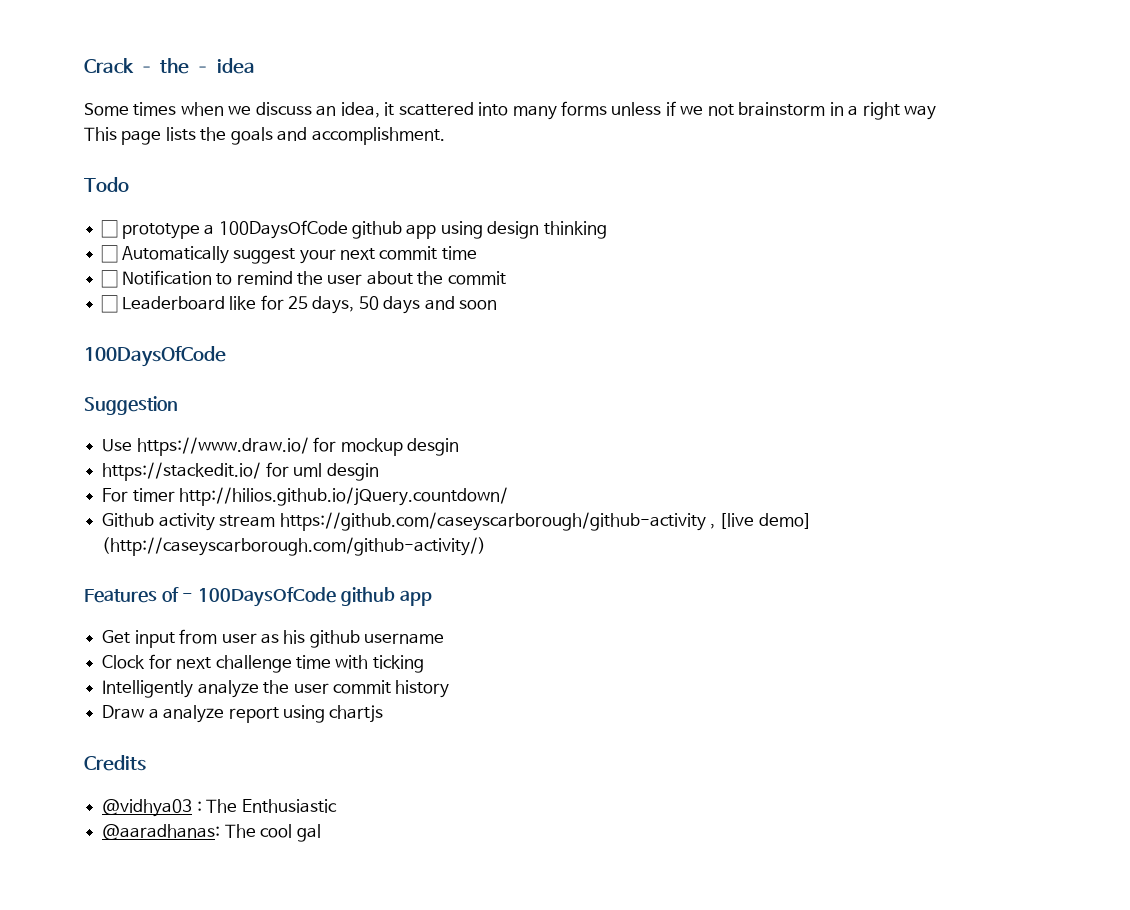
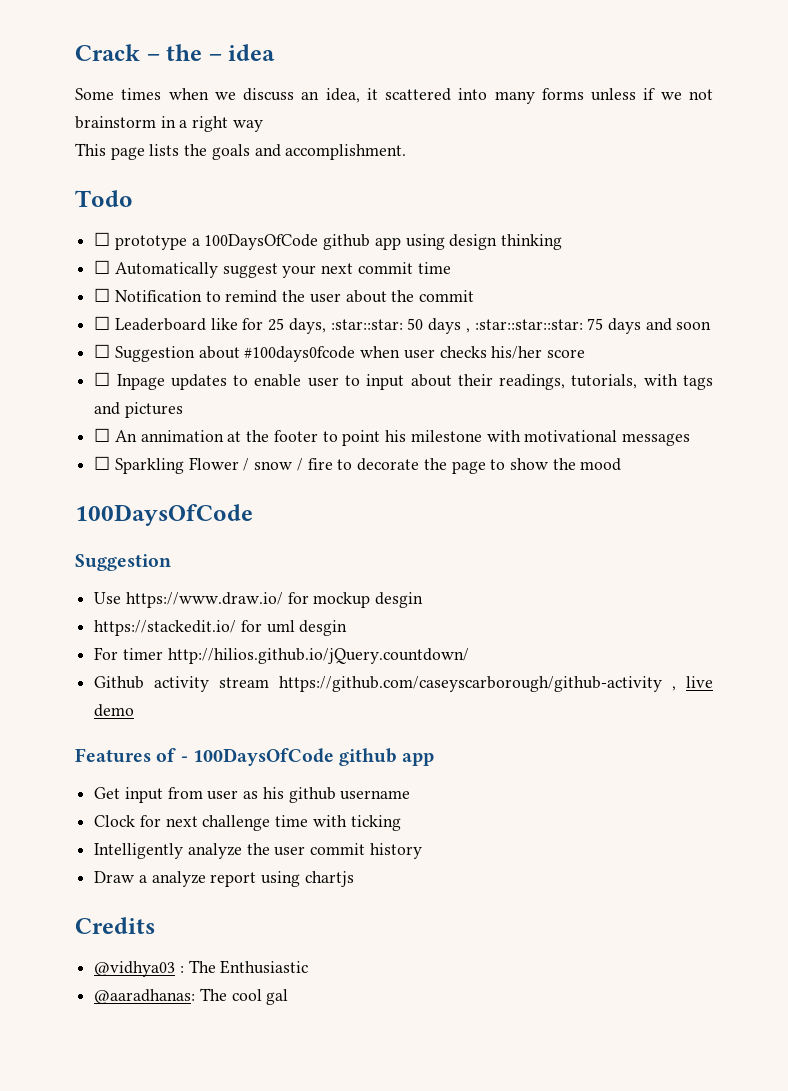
(355, 305) none -> [330,319,403,330] :star::star:
[424,296,498,310] and soon -> [465,318,712,334] [94,344,586,362] [94,372,714,390] [94,402,183,418] [94,428,690,446] [94,456,622,474] , :star::star::star: 75 days and soon // ☐ Suggestion about #100days0fcode when user checks his/her score // ☐ Inpage updates to enable user to input about their readings, tutorials, with tags and pictures // ☐ An annimation at the footer to point his milestone with motivational messages // ☐ Sparkling Flower / snow / fire to decorate the page to show the mood
[719,513,812,529] [102,537,487,556] [live demo] (http://caseyscarborough.com/github-activity/) -> [686,676,713,688] [94,704,135,717] live demo

